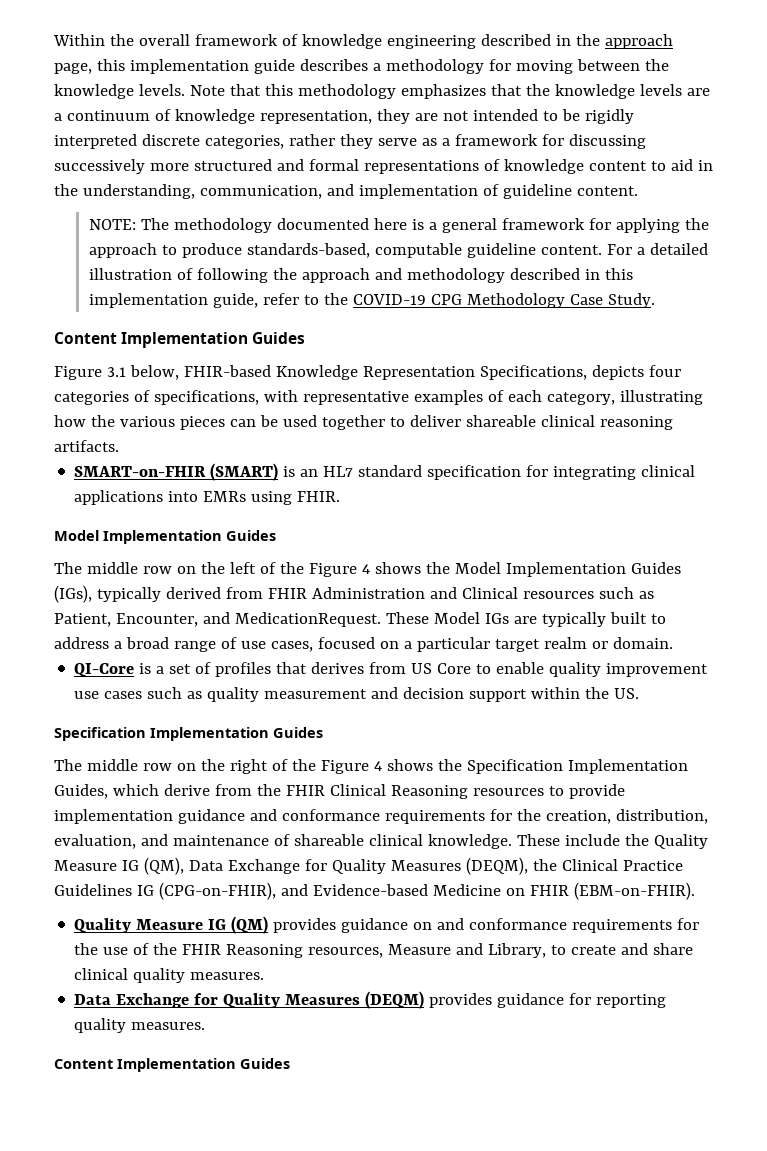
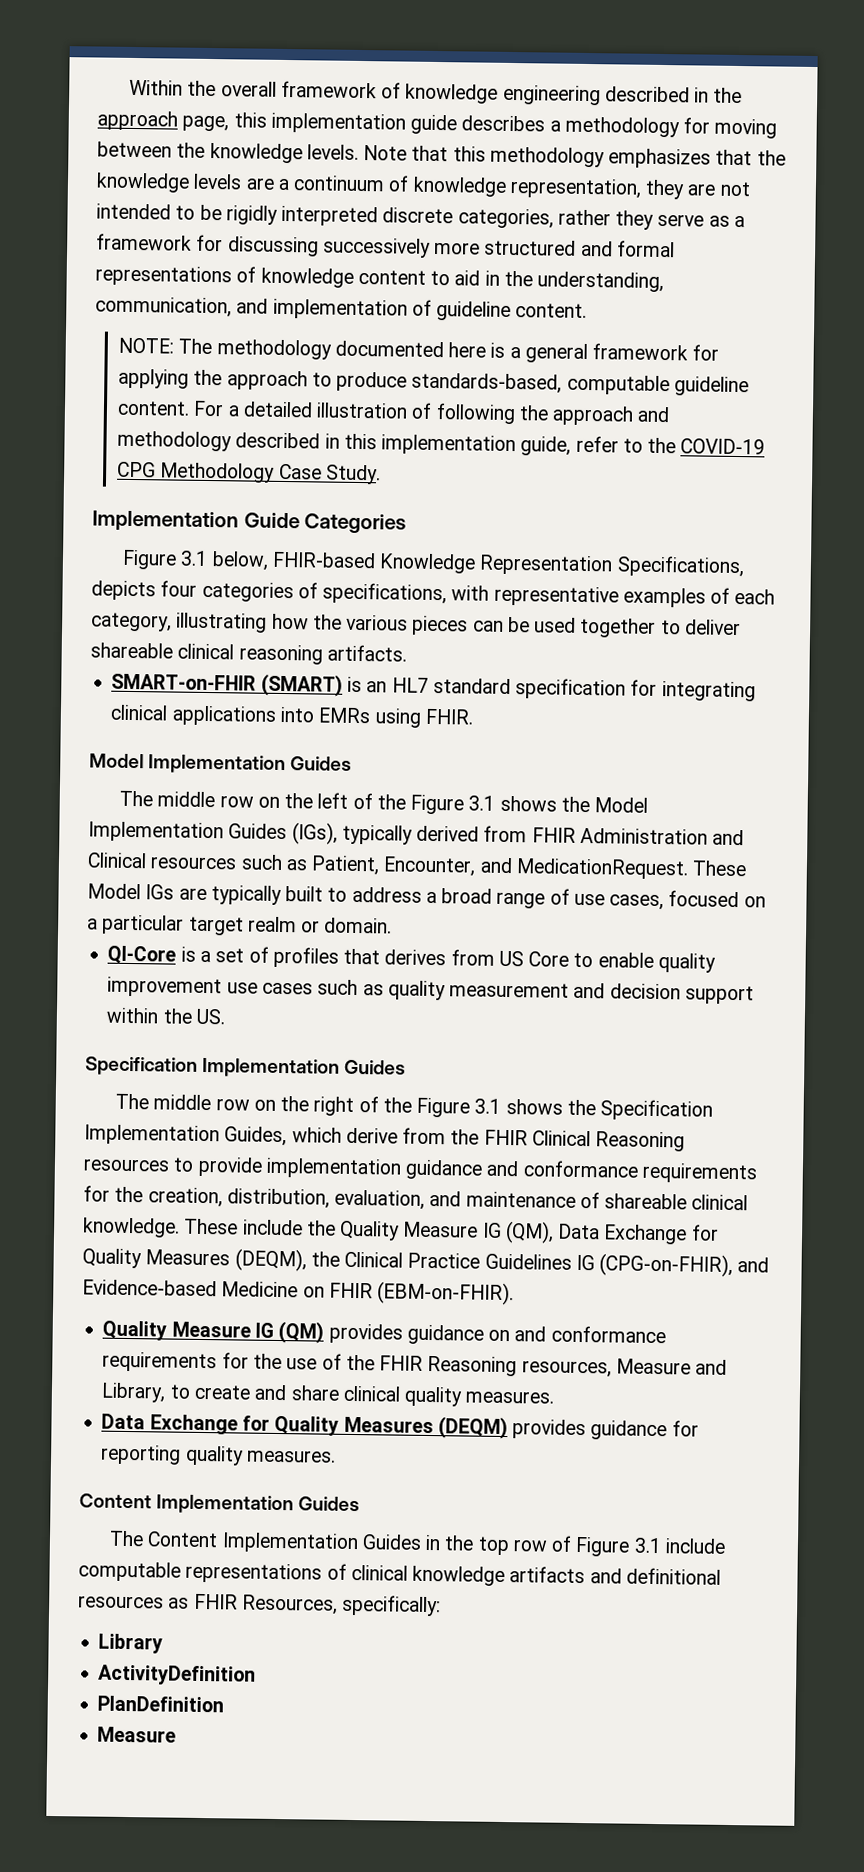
[54,332,306,348] Content Implementation Guides -> [92,510,407,534] Implementation Guide Categories
[361,564,370,574] 4 -> [468,795,496,811] 3.1
[373,761,382,771] 4 -> [474,1098,502,1114] 3.1
(290, 1063) none -> [109,1530,726,1557] [78,1561,721,1587] [78,1593,442,1617] [98,1633,164,1654] [98,1664,257,1686] [97,1695,225,1713] [97,1726,177,1743] // The Content Implementation Guides in the top row of Figure 3.1 include computable representations of clinical knowledge artifacts and definitional resources as FHIR Resources, specifically: // Library // ActivityDefinition // PlanDefinition // Measure

